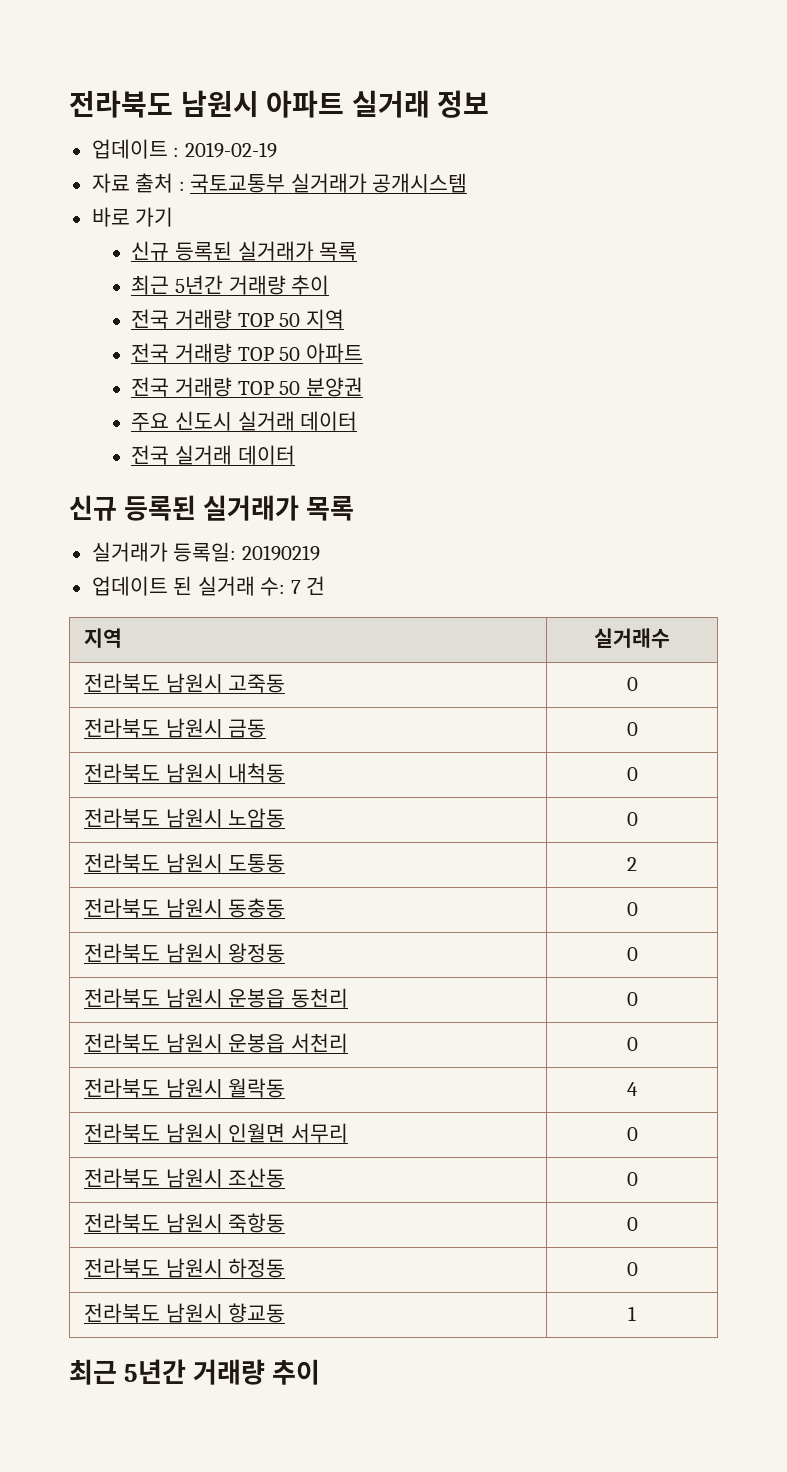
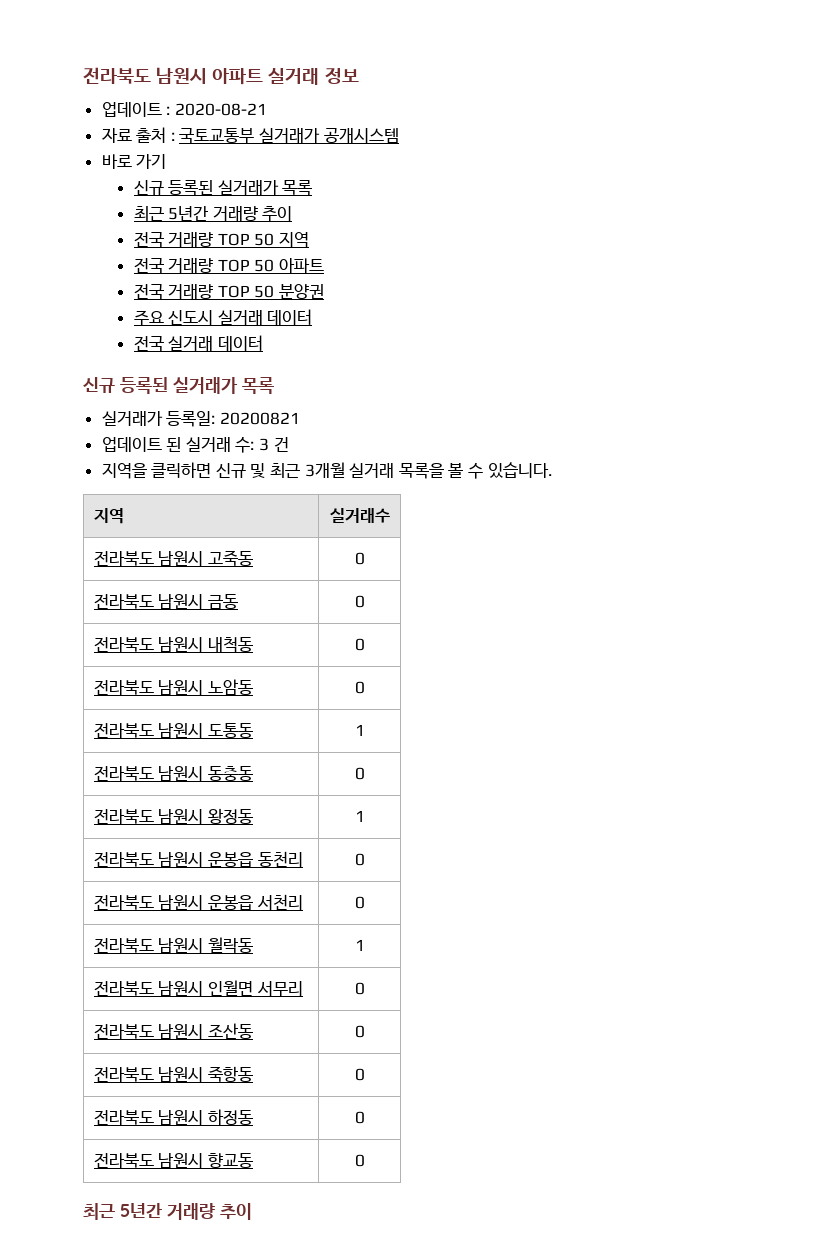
[184,142,277,158] 2019-02-19 -> [174,103,267,116] 2020-08-21
[241,545,320,561] 20190219 -> [219,412,300,425] 20200821
[290,580,301,594] 7 -> [259,438,270,451] 3
(326, 585) none -> [101,462,552,479] // 지역을 클릭하면 신규 및 최근 3개월 실거래 목록을 볼 수 있습니다.
[627,857,637,871] 2 -> [354,724,365,736] 1
[626,947,638,961] 0 -> [354,810,365,822] 1
[627,1082,638,1096] 4 -> [354,939,365,951] 1
[628,1306,636,1321] 1 -> [354,1154,365,1167] 0

